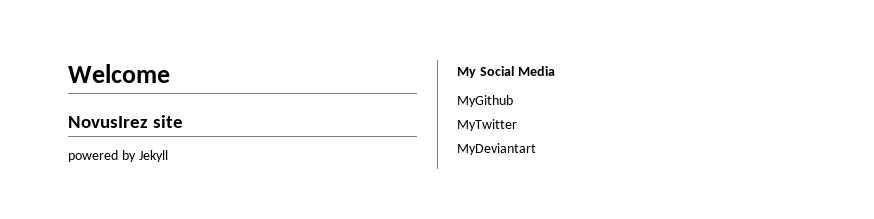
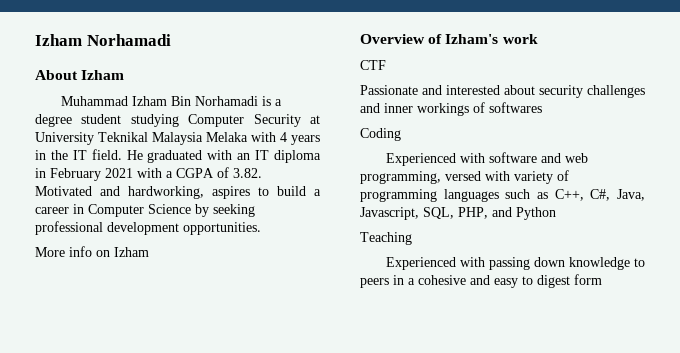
[68,64,170,83] [68,115,184,128] [68,150,168,162] [457,66,555,78] [457,95,513,107] [457,119,517,131] [457,143,536,155] Welcome // NovusIrez site // powered by Jekyll // My Social Media // MyGithub // MyTwitter // MyDeviantart -> [35,34,171,46] [35,70,125,80] [60,96,282,106] [35,114,320,127] [35,132,320,145] [35,149,321,163] [35,167,262,181] [35,186,321,199] [35,204,255,217] [35,221,261,235] [35,246,149,257] [360,34,538,44] [360,60,386,70] [360,85,645,98] [360,102,542,116] [360,128,401,141] [385,152,588,166] [360,170,569,184] [360,189,645,202] [360,207,556,220] [360,232,412,245] [385,257,645,270] [360,274,602,288] Izham Norhamadi // About Izham // Muhammad Izham Bin Norhamadi is a degree student studying Computer Security at University Teknikal Malaysia Melaka with 4 years in the IT field. He graduated with an IT diploma in February 2021 with a CGPA of 3.82. Motivated and hardworking, aspires to build a career in Computer Science by seeking professional development opportunities. // More info on Izham // Overview of Izham's work // CTF // Passionate and interested about security challenges and inner workings of softwares // Coding // Experienced with software and web programming, versed with variety of programming languages such as C++, C#, Java, Javascript, SQL, PHP, and Python // Teaching // Experienced with passing down knowledge to peers in a cohesive and easy to digest form

